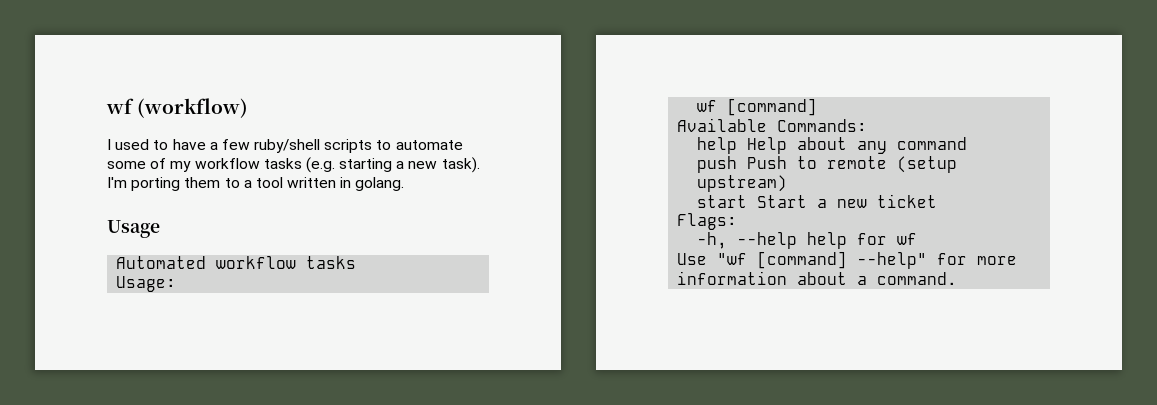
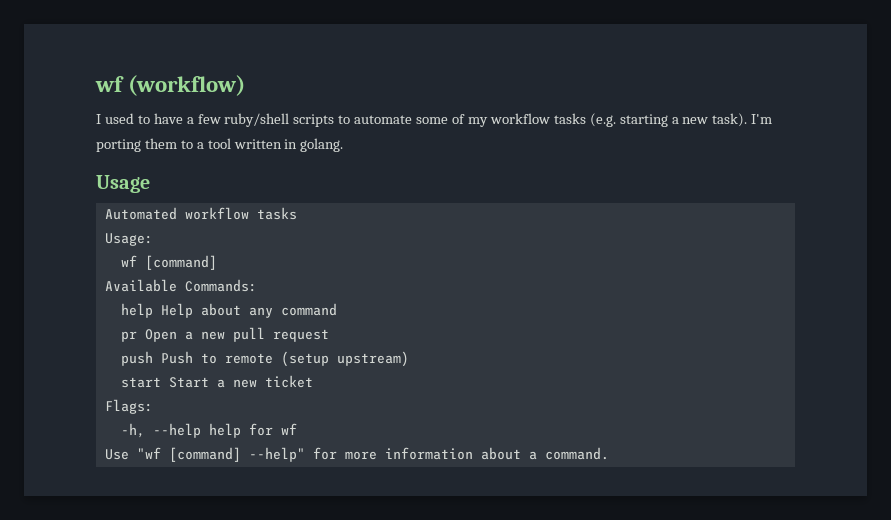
(968, 143) none -> [120,327,329,342] // pr Open a new pull request

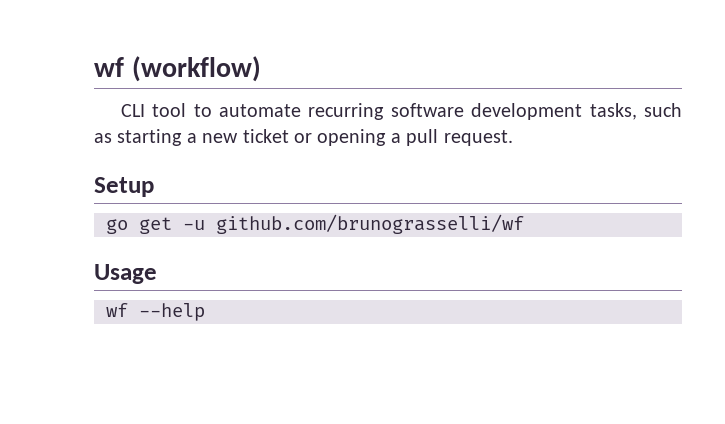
[96,113,773,127] [96,138,344,152] [96,175,150,193] [104,207,297,220] [104,233,153,246] [120,255,217,270] [104,279,257,292] [120,303,337,318] [120,327,329,342] [120,351,409,367] [120,375,313,388] [104,399,153,414] [120,423,297,438] [104,447,609,462] I used to have a few ruby/shell scripts to automate some of my workflow tasks (e.g. starting a new task). I'm porting them to a tool written in golang. // Usage // Automated workflow tasks // Usage: // wf [command] // Available Commands: // help Help about any command // pr Open a new pull request // push Push to remote (setup upstream) // start Start a new ticket // Flags: // -h, --help help for wf // Use "wf [command] --help" for more information about a command. -> [120,103,682,120] [94,129,513,146] [94,177,154,197] [106,214,524,234] [94,264,157,284] [106,303,205,321] CLI tool to automate recurring software development tasks, such as starting a new ticket or opening a pull request. // Setup // go get -u github.com/brunograsselli/wf // Usage // wf --help

